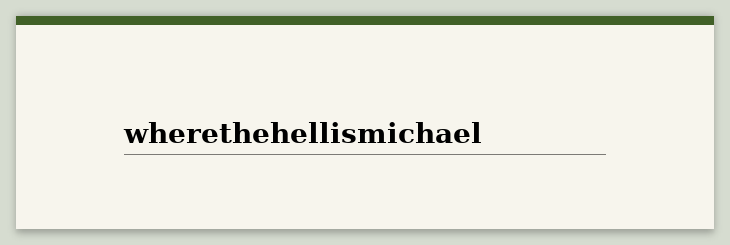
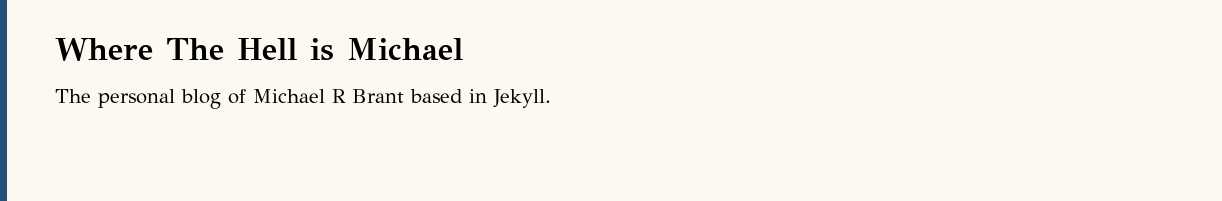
[123,122,482,143] wherethehellismichael -> [55,38,463,61] [55,89,551,109] Where The Hell is Michael // The personal blog of Michael R Brant based in Jekyll.

